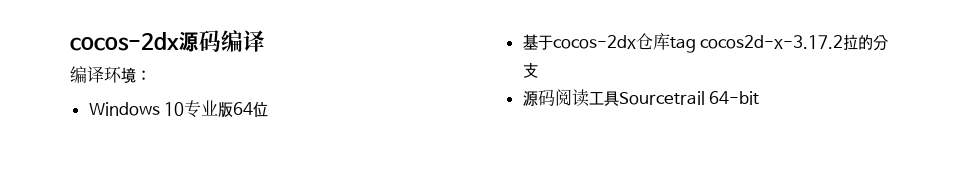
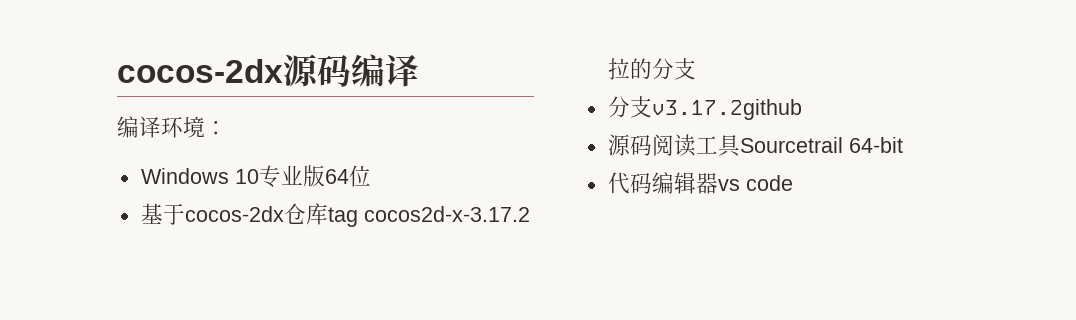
(538, 70) none -> [607,96,802,120] // 分支v3.17.2github
(760, 98) none -> [607,172,793,194] // 代码编辑器vs code

